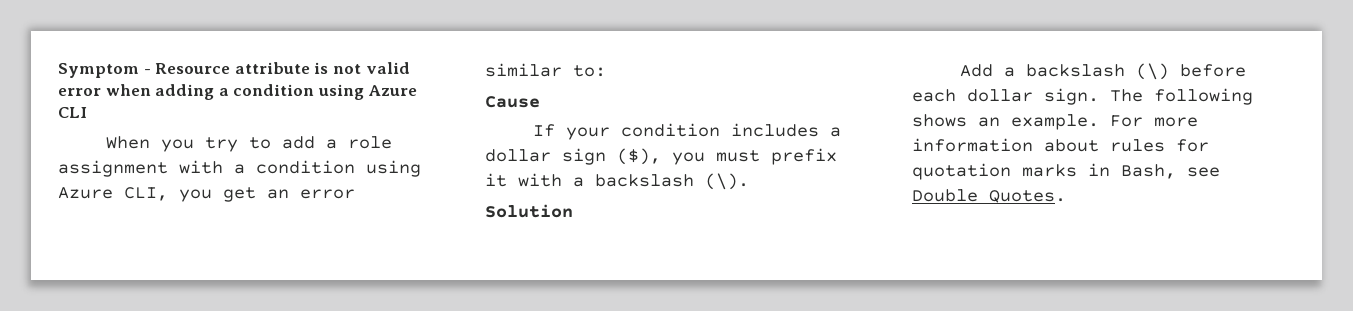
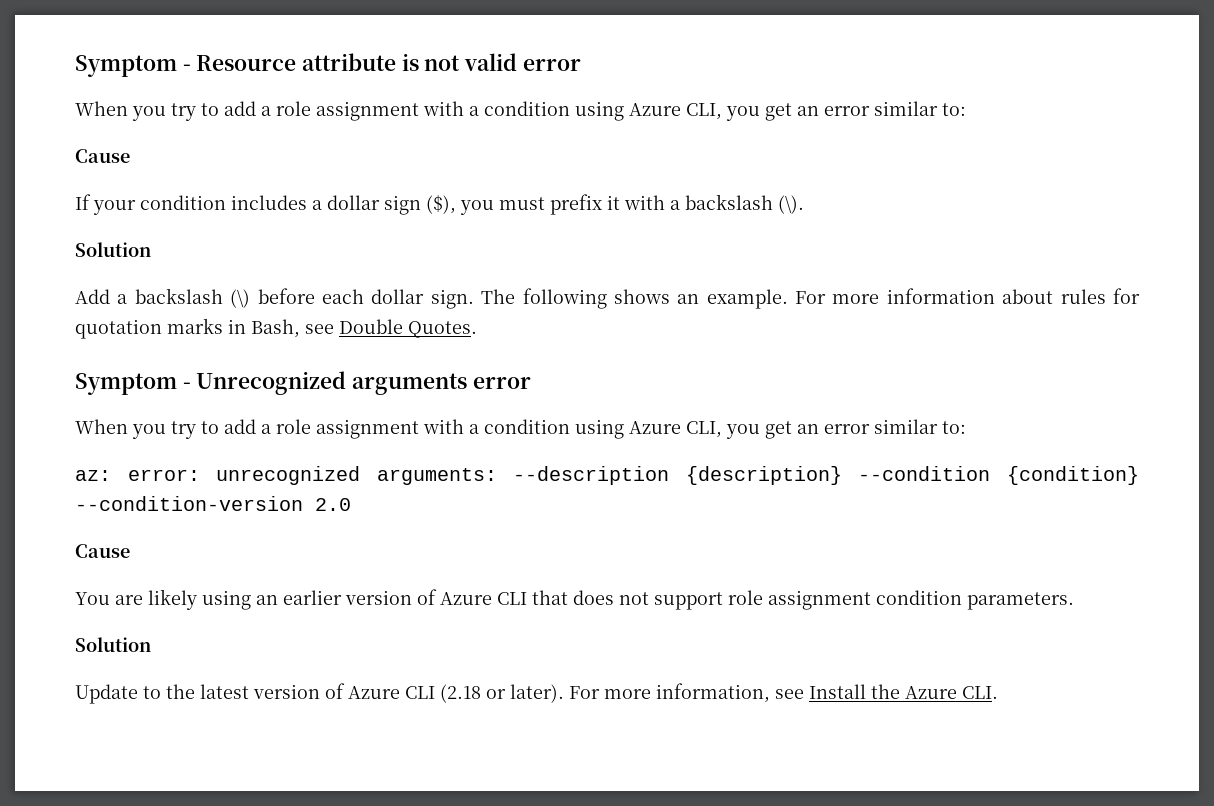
[105,84,417,100] [58,107,87,118] when adding a condition using Azure CLI -> (581, 65) none
(1066, 196) none -> [75,371,531,395] [75,419,966,439] [75,466,1139,485] [75,496,351,511] [75,544,130,558] [75,589,1074,610] [75,637,151,652] [75,683,998,704] // Symptom - Unrecognized arguments error // When you try to add a role assignment with a condition using Azure CLI, you get an error similar to: // az: error: unrecognized arguments: --description {description} --condition {condition} --condition-version 2.0 // Cause // You are likely using an earlier version of Azure CLI that does not support role assignment condition parameters. // Solution // Update to the latest version of Azure CLI (2.18 or later). For more information, see Install the Azure CLI.

